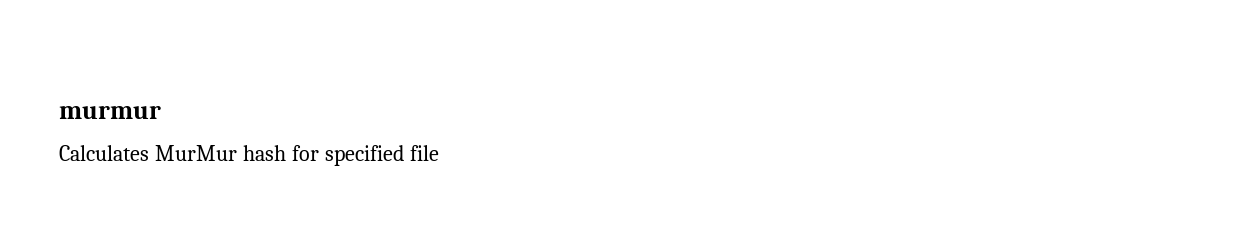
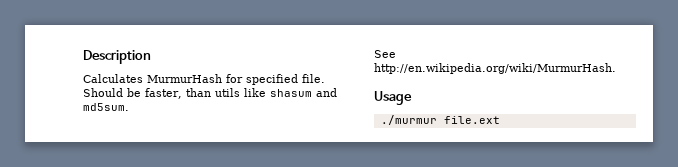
[59,105,161,119] murmur -> [83,50,151,64] Description
[154,145,439,166] MurMur hash for specified file -> [147,74,325,85] [83,88,337,99] [83,103,129,111] [374,50,396,58] [374,63,616,74] [374,91,412,105] [380,115,500,125] MurmurHash for specified file. Should be faster, than utils like shasum and md5sum. // See http://en.wikipedia.org/wiki/MurmurHash. // Usage // ./murmur file.ext

